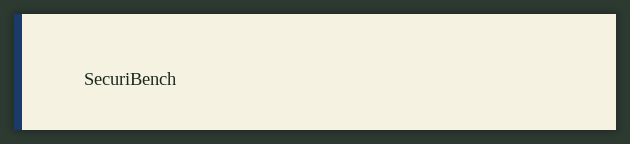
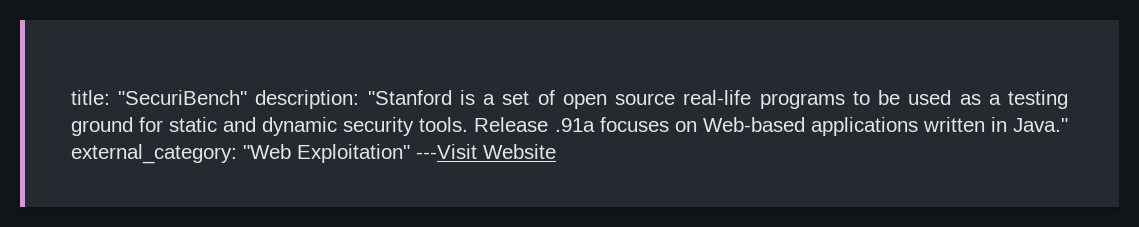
[84,72,176,85] SecuriBench -> [71,90,1069,109] [71,117,1069,136] [71,144,556,164] title: "SecuriBench" description: "Stanford is a set of open source real-life programs to be used as a testing ground for static and dynamic security tools. Release .91a focuses on Web-based applications written in Java." external_category: "Web Exploitation" ---Visit Website

